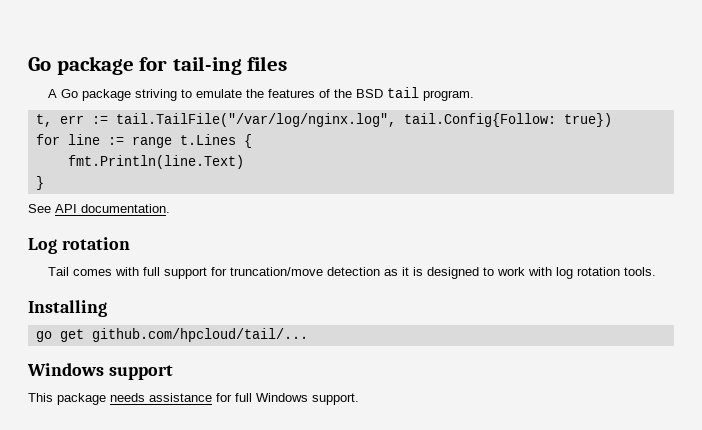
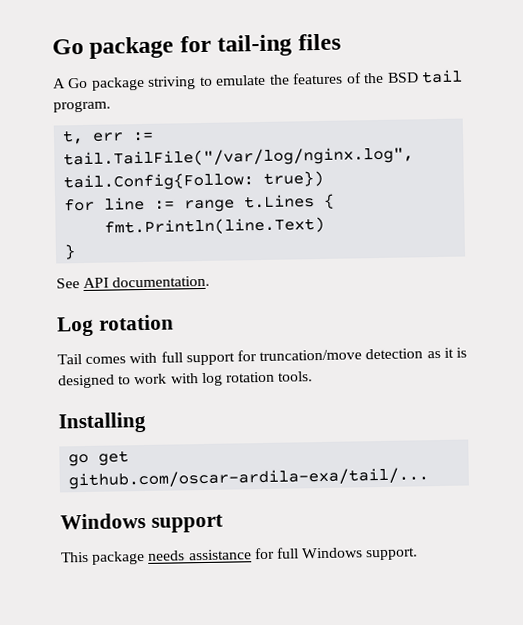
[91,328,308,342] github.com/hpcloud/tail/... -> [68,467,430,490] github.com/oscar-ardila-exa/tail/...

